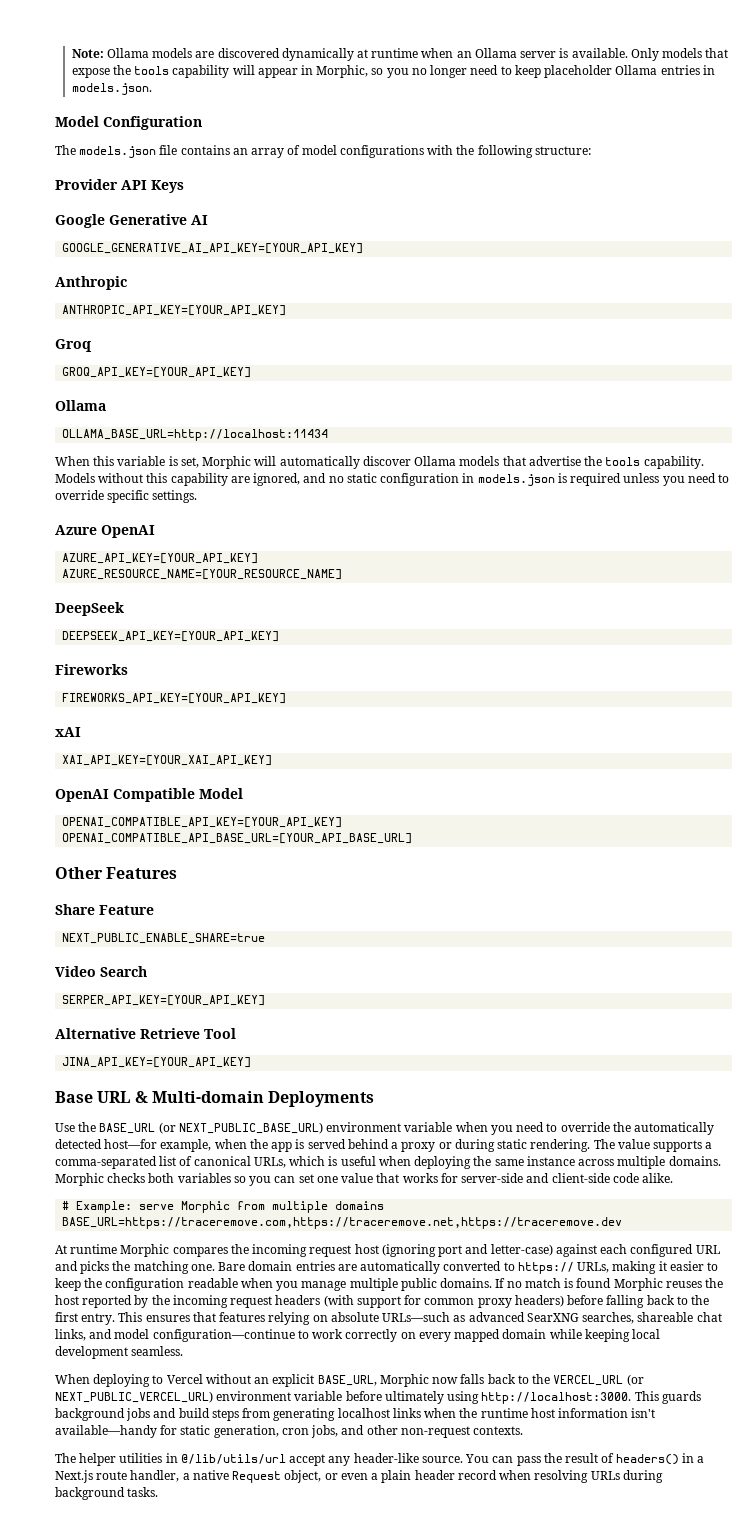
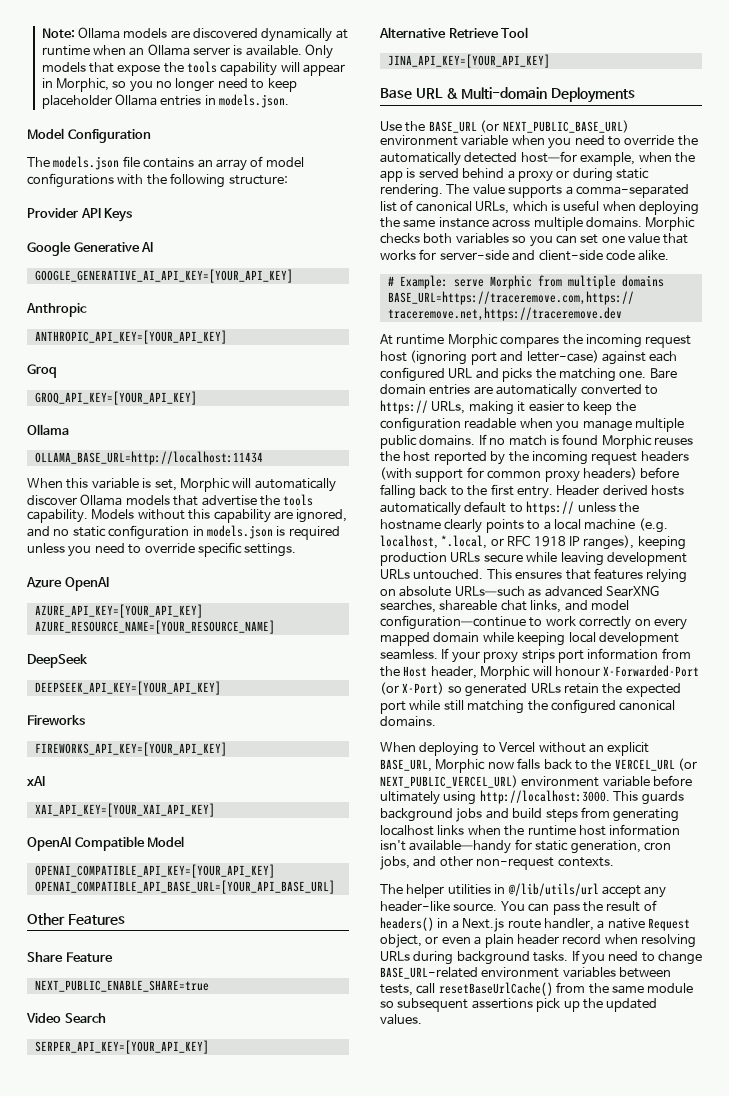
(116, 1319) none -> [556,485,684,496] [380,501,639,516] [380,518,668,533] [380,535,686,550] [380,552,687,566] [380,569,484,580] Header derived hosts automatically default to https:// unless the hostname clearly points to a local machine (e.g. localhost, *.local, or RFC 1918 IP ranges), keeping production URLs secure while leaving development URLs untouched.
(184, 1351) none -> [441,648,691,663] [380,665,700,680] [380,682,681,697] [380,699,676,714] [380,716,436,727] If your proxy strips port information from the Host header, Morphic will honour X-Forwarded-Port (or X-Port) so generated URLs retain the expected port while still matching the configured canonical domains.
(159, 1492) none -> [571,950,702,965] [380,967,672,979] [380,982,694,996] [380,998,658,1012] [380,1014,422,1025] If you need to change BASE_URL-related environment variables between tests, call resetBaseUrlCache() from the same module so subsequent assertions pick up the updated values.

